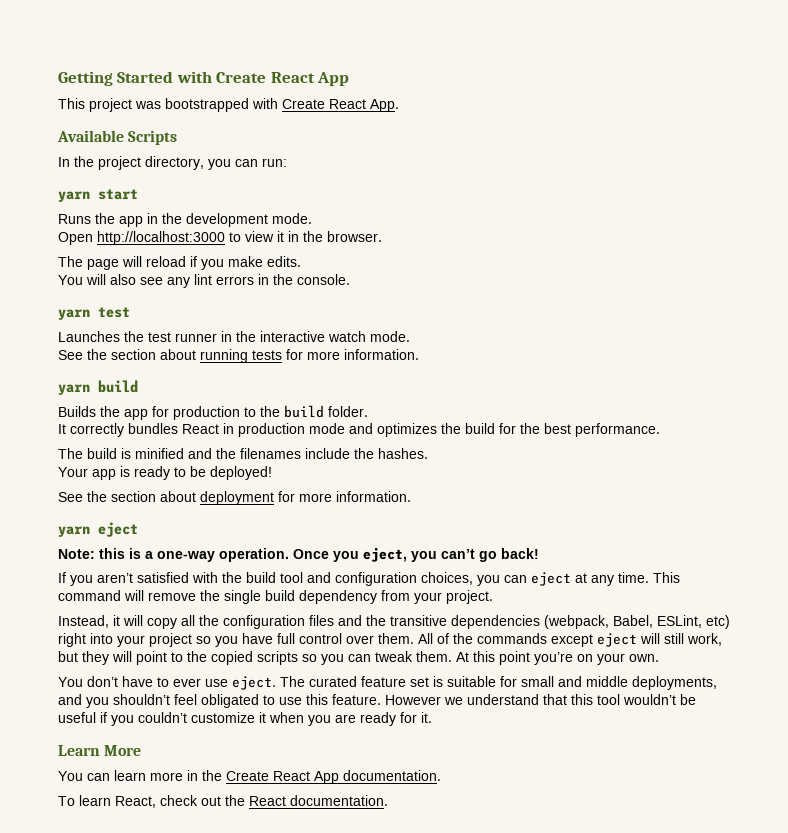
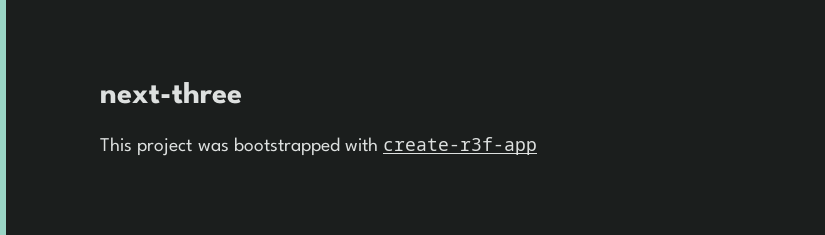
[58,71,350,86] Getting Started with Create React App -> [100,82,242,104] next-three
[282,99,399,112] [57,130,178,145] [58,156,287,170] [58,189,138,202] [58,213,312,227] [58,231,382,245] [58,256,301,270] [58,274,350,288] [58,307,130,320] [58,331,410,342] [58,349,419,363] [58,380,138,395] [58,405,368,420] [58,423,660,437] [58,448,428,459] [58,466,272,480] [58,491,411,505] [58,522,138,537] [58,547,539,562] [58,572,680,586] [58,590,493,604] [58,615,730,629] [58,633,722,647] [58,651,659,665] [58,676,717,690] [58,694,696,708] [58,712,432,726] [58,745,142,756] [58,770,441,784] [58,795,388,808] Create React App. // Available Scripts // In the project directory, you can run: // yarn start // Runs the app in the development mode. // Open http://localhost:3000 to view it in the browser. // The page will reload if you make edits. // You will also see any lint errors in the console. // yarn test // Launches the test runner in the interactive watch mode. // See the section about running tests for more information. // yarn build // Builds the app for production to the build folder. // It correctly bundles React in production mode and optimizes the build for the best performance. // The build is minified and the filenames include the hashes. // Your app is ready to be deployed! // See the section about deployment for more information. // yarn eject // Note: this is a one-way operation. Once you eject, you can’t go back! // If you aren’t satisfied with the build tool and configuration choices, you can eject at any time. This command will remove the single build dependency from your project. // Instead, it will copy all the configuration files and the transitive dependencies (webpack, Babel, ESLint, etc) right into your project so you have full control over them. All of the commands except eject will still work, but they will point to the copied scripts so you can tweak them. At this point you’re on your own. // You don’t have to ever use eject. The curated feature set is suitable for small and middle deployments, and you shouldn’t feel obligated to use this feature. However we understand that this tool wouldn’t be useful if you couldn’t customize it when you are ready for it. // Learn More // You can learn more in the Create React App documentation. // To learn React, check out the React documentation. -> [383,137,538,155] create-r3f-app

